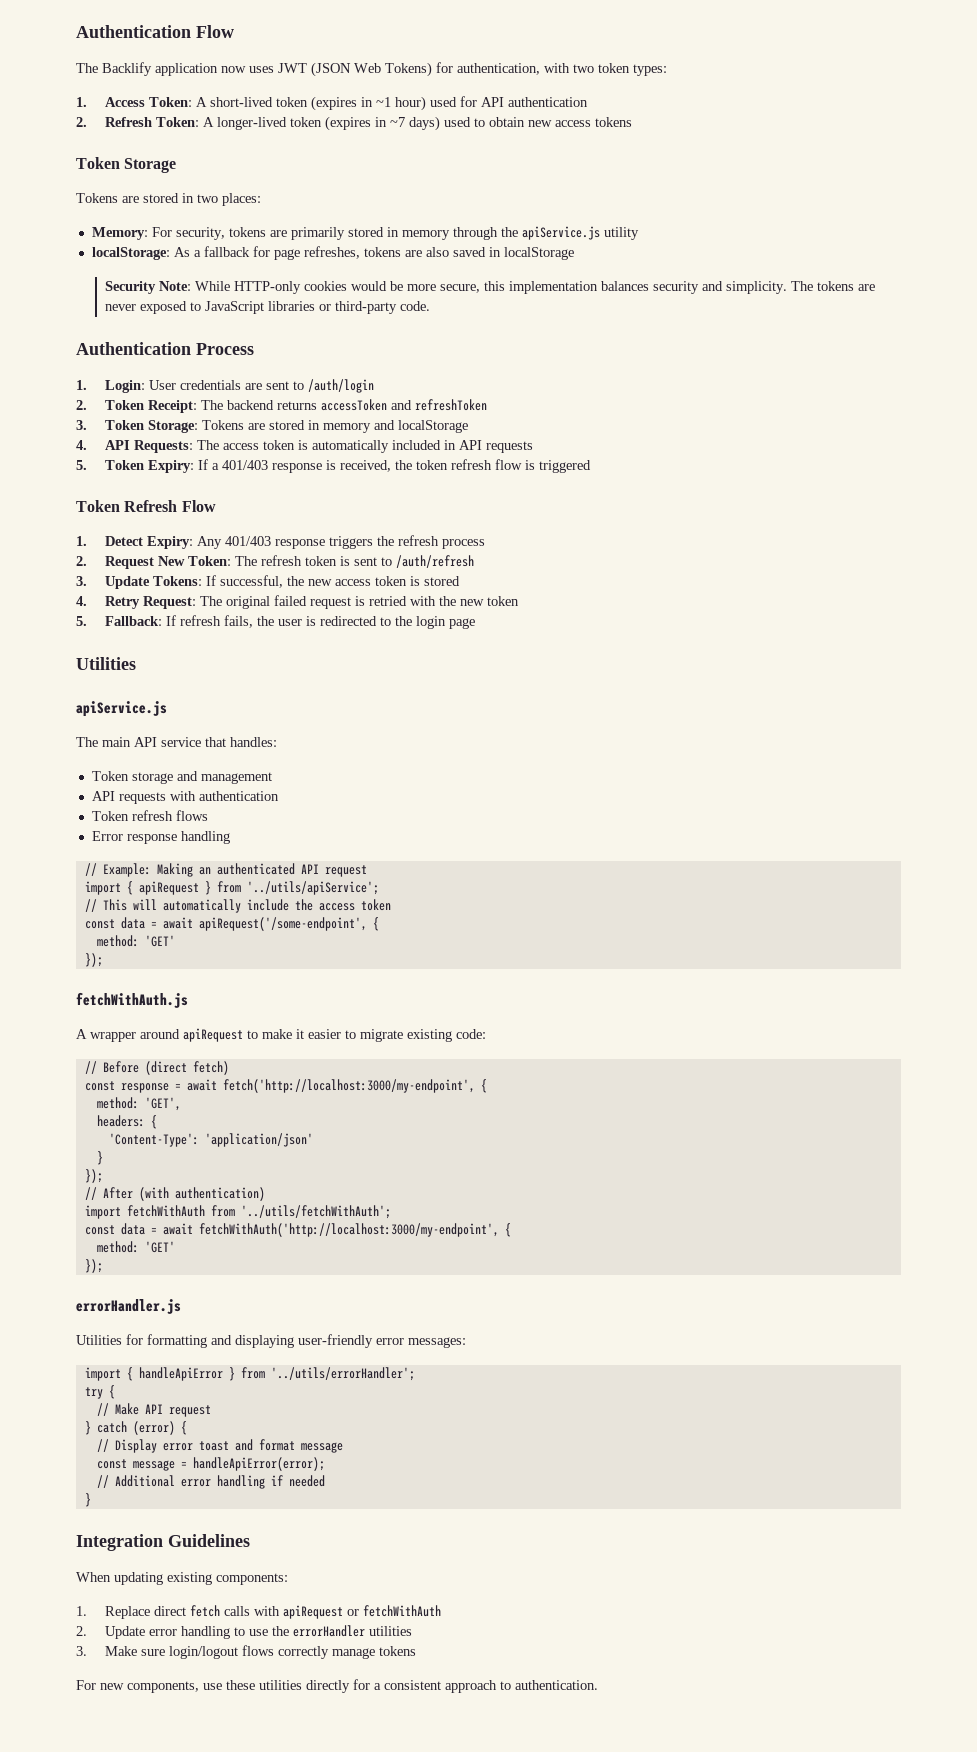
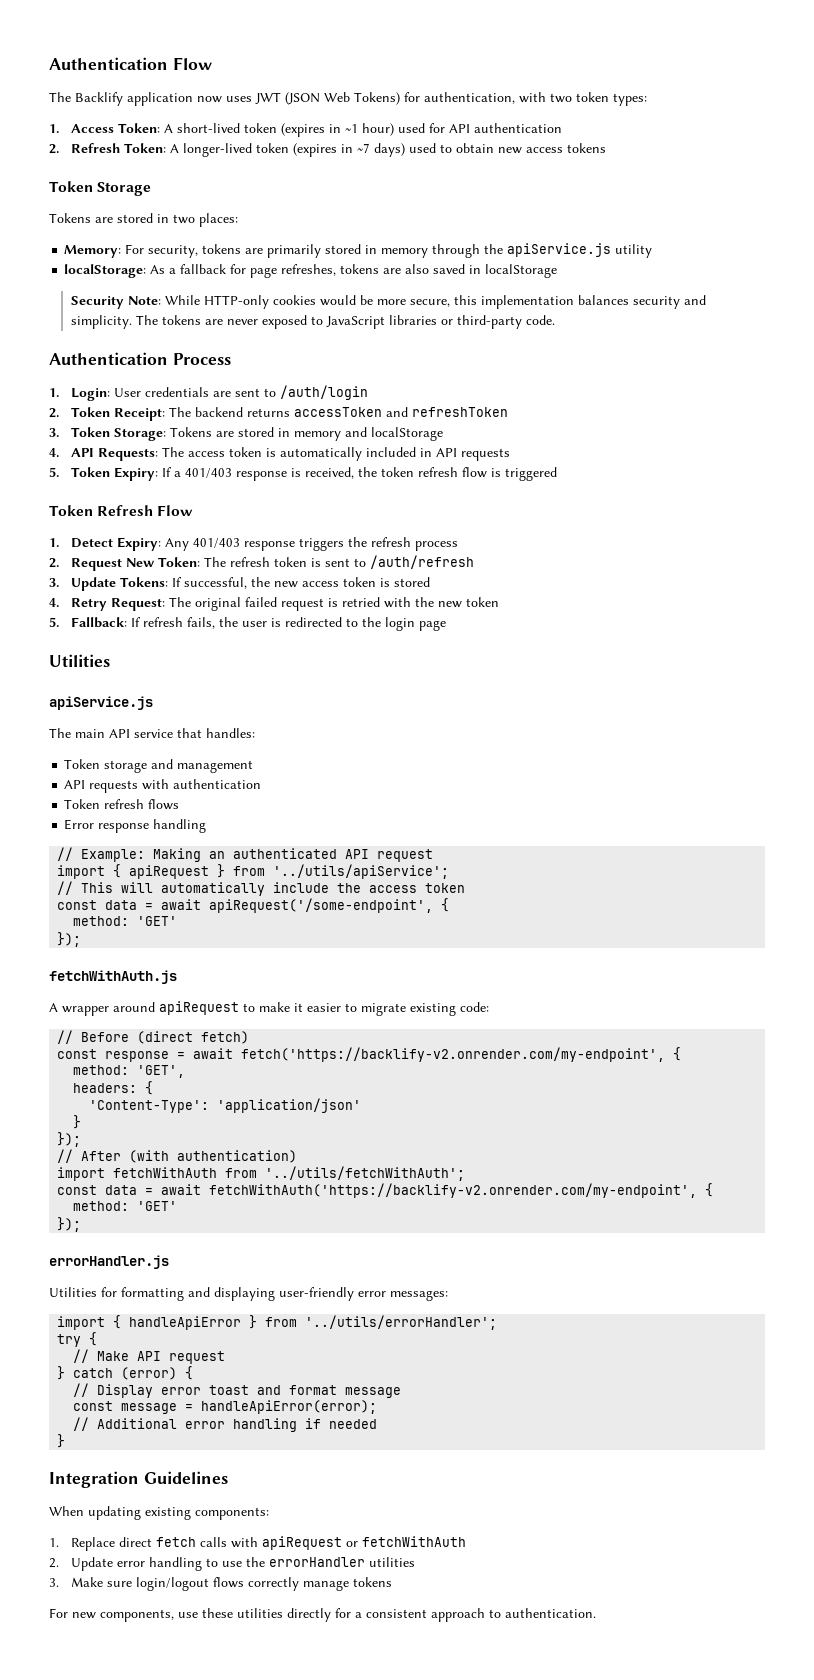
[222,1079,475,1093] fetch('http://localhost:3000/my-endpoint', -> [241,1047,666,1062] fetch('https://backlify-v2.onrender.com/my-endpoint',
[198,1223,499,1237] fetchWithAuth('http://localhost:3000/my-endpoint', -> [209,1183,698,1198] fetchWithAuth('https://backlify-v2.onrender.com/my-endpoint',

